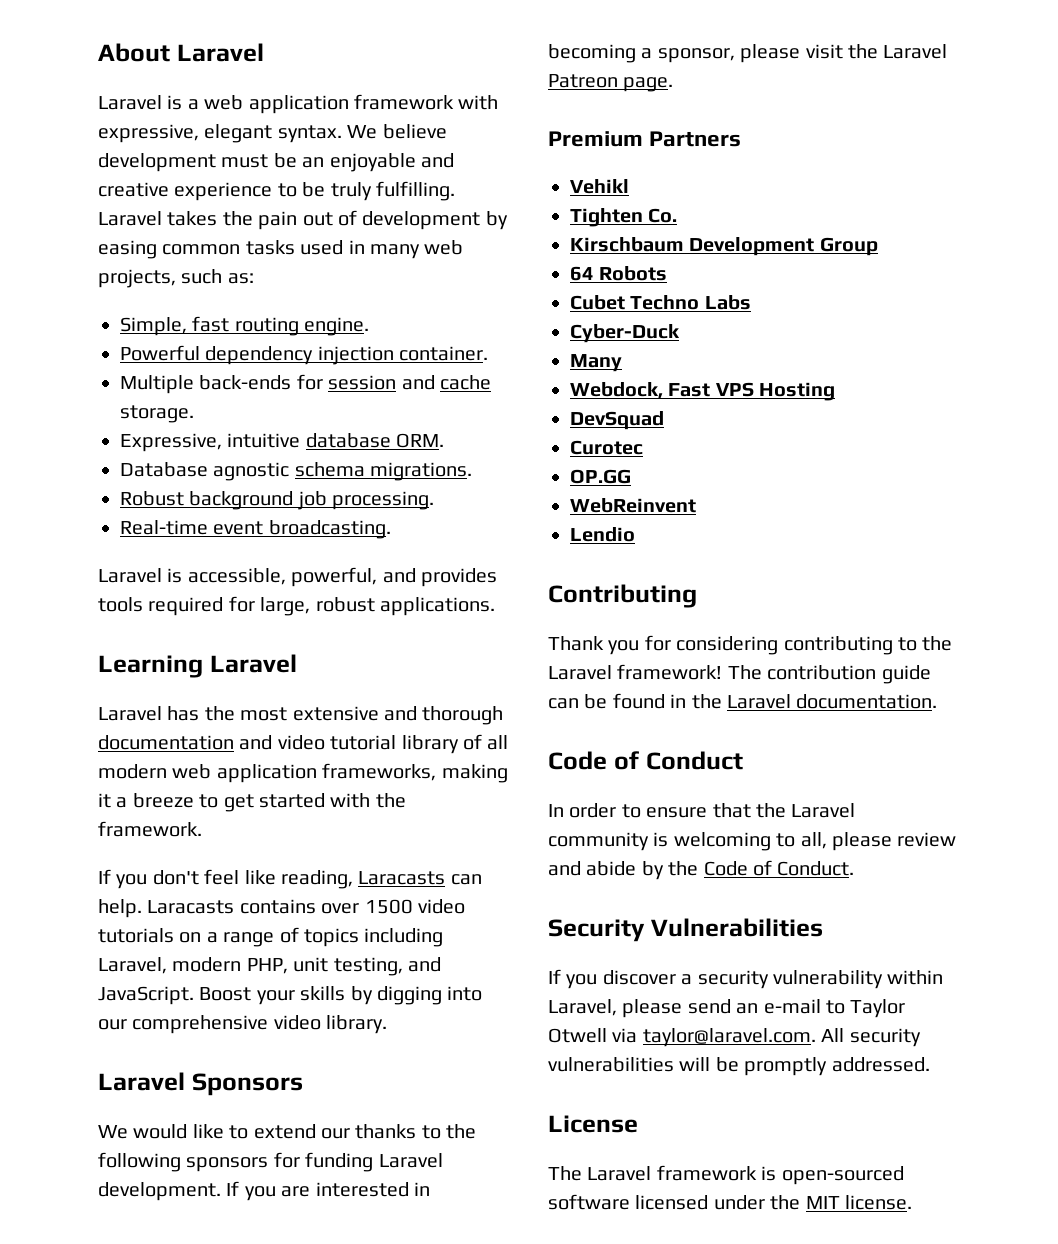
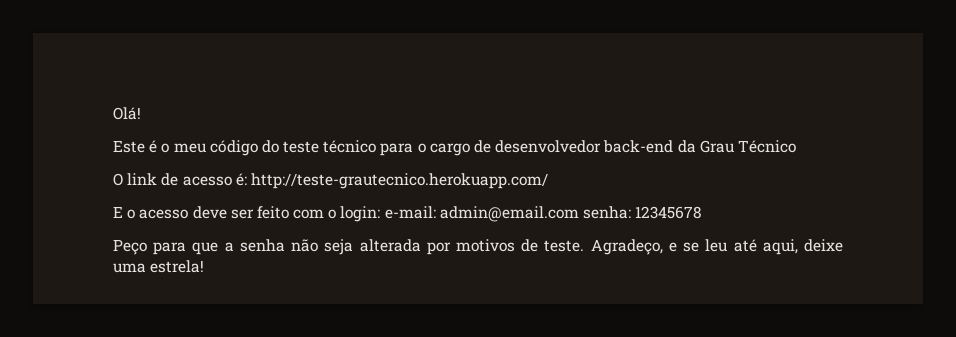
[98,43,264,62] [98,94,499,114] [98,124,447,143] [98,153,454,172] [98,181,455,201] [98,210,508,230] [98,240,464,259] [98,269,254,288] [120,316,370,336] [120,345,489,365] [120,374,491,394] [120,405,194,423] [120,433,445,452] [120,462,473,481] [120,491,435,510] [120,520,391,539] [98,567,497,587] [98,596,495,616] [98,654,297,678] [98,706,504,725] [98,734,509,754] [98,763,508,783] [98,793,406,812] [98,821,202,837] [98,869,482,889] [98,899,465,918] [98,927,444,947] [98,957,441,976] [98,986,483,1005] [98,1015,388,1034] [98,1072,303,1096] [98,1124,477,1139] [98,1152,443,1172] [98,1181,430,1201] [548,44,948,63] [548,74,674,92] [548,131,742,147] [570,179,629,194] [570,208,678,227] [570,237,878,256] [570,266,668,281] [570,295,751,310] [570,324,680,343] [570,354,622,372] [570,382,836,401] [570,411,664,430] [570,440,643,455] [570,469,631,484] [570,498,696,513] [570,527,635,542] [548,584,697,608] [548,635,953,655] [548,664,931,684] [548,693,938,709] [548,751,743,770] [548,803,856,818] [548,832,957,851] [548,860,855,880] [548,918,823,942] [548,969,944,989] [548,999,906,1018] [548,1028,921,1047] [548,1057,930,1076] [548,1115,638,1133] [548,1165,904,1185] [548,1194,912,1210] About Laravel // Laravel is a web application framework with expressive, elegant syntax. We believe development must be an enjoyable and creative experience to be truly fulfilling. Laravel takes the pain out of development by easing common tasks used in many web projects, such as: // Simple, fast routing engine. // Powerful dependency injection container. // Multiple back-ends for session and cache storage. // Expressive, intuitive database ORM. // Database agnostic schema migrations. // Robust background job processing. // Real-time event broadcasting. // Laravel is accessible, powerful, and provides tools required for large, robust applications. // Learning Laravel // Laravel has the most extensive and thorough documentation and video tutorial library of all modern web application frameworks, making it a breeze to get started with the framework. // If you don't feel like reading, Laracasts can help. Laracasts contains over 1500 video tutorials on a range of topics including Laravel, modern PHP, unit testing, and JavaScript. Boost your skills by digging into our comprehensive video library. // Laravel Sponsors // We would like to extend our thanks to the following sponsors for funding Laravel development. If you are interested in becoming a sponsor, please visit the Laravel Patreon page. // Premium Partners // Vehikl // Tighten Co. // Kirschbaum Development Group // 64 Robots // Cubet Techno Labs // Cyber-Duck // Many // Webdock, Fast VPS Hosting // DevSquad // Curotec // OP.GG // WebReinvent // Lendio // Contributing // Thank you for considering contributing to the Laravel framework! The contribution guide can be found in the Laravel documentation. // Code of Conduct // In order to ensure that the Laravel community is welcoming to all, please review and abide by the Code of Conduct. // Security Vulnerabilities // If you discover a security vulnerability within Laravel, please send an e-mail to Taylor Otwell via taylor@laravel.com. All security vulnerabilities will be promptly addressed. // License // The Laravel framework is open-sourced software licensed under the MIT license. -> [113,107,141,120] [113,140,796,156] [113,173,548,189] [113,206,703,222] [113,239,843,255] [113,260,205,273] Olá! // Este é o meu código do teste técnico para o cargo de desenvolvedor back-end da Grau Técnico // O link de acesso é: http://teste-grautecnico.herokuapp.com/ // E o acesso deve ser feito com o login: e-mail: admin@email.com senha: 12345678 // Peço para que a senha não seja alterada por motivos de teste. Agradeço, e se leu até aqui, deixe uma estrela!

